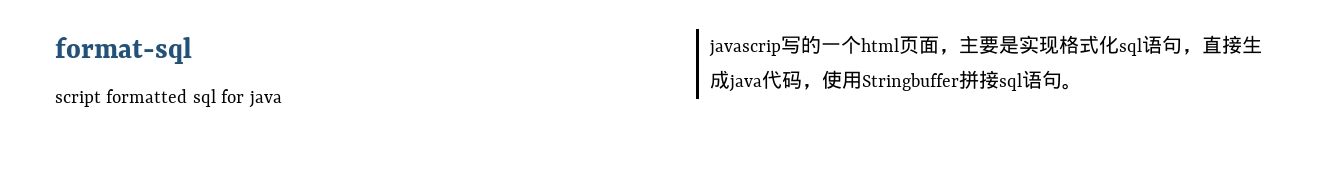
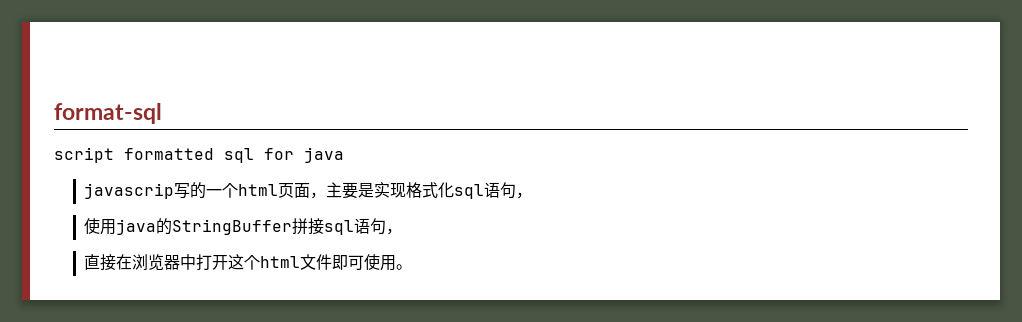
[1202,35,1263,54] [710,70,1063,92] 直接生成java代码，使用Stringbuffer拼接sql语句 -> [84,218,403,235] [84,254,397,271] // 使用java的StringBuffer拼接sql语句， // 直接在浏览器中打开这个html文件即可使用

